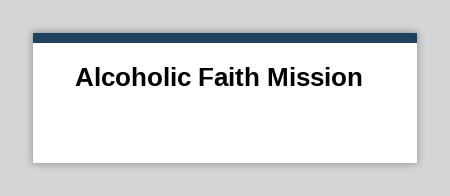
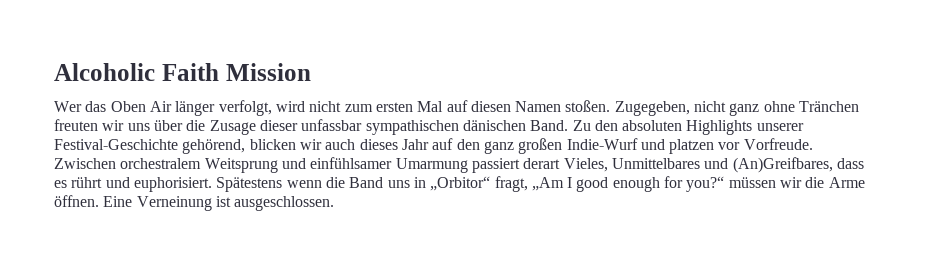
(364, 76) none -> [54,100,860,116] [54,119,804,135] [54,138,813,154] [54,157,864,173] [54,176,865,192] [54,195,335,211] // Wer das Oben Air länger verfolgt, wird nicht zum ersten Mal auf diesen Namen stoßen. Zugegeben, nicht ganz ohne Tränchen freuten wir uns über die Zusage dieser unfassbar sympathischen dänischen Band. Zu den absoluten Highlights unserer Festival-Geschichte gehörend, blicken wir auch dieses Jahr auf den ganz großen Indie-Wurf und platzen vor Vorfreude. Zwischen orchestralem Weitsprung und einfühlsamer Umarmung passiert derart Vieles, Unmittelbares und (An)Greifbares, dass es rührt und euphorisiert. Spätestens wenn die Band uns in „Orbitor“ fragt, „Am I good enough for you?“ müssen wir die Arme öffnen. Eine Verneinung ist ausgeschlossen.

